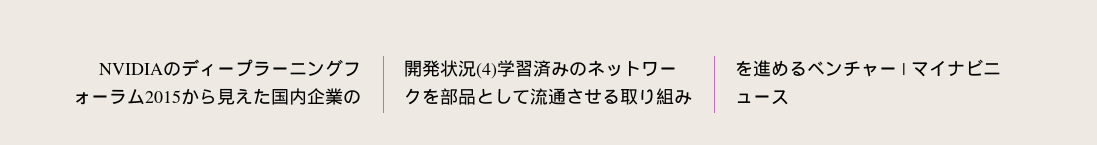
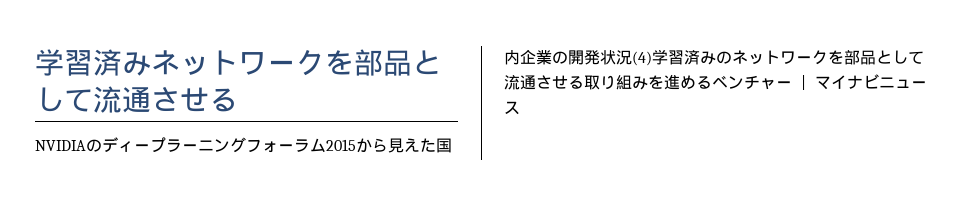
(99, 69) none -> [35,49,441,76] [35,86,238,113] 学習済みネットワークを部品として流通させる //

